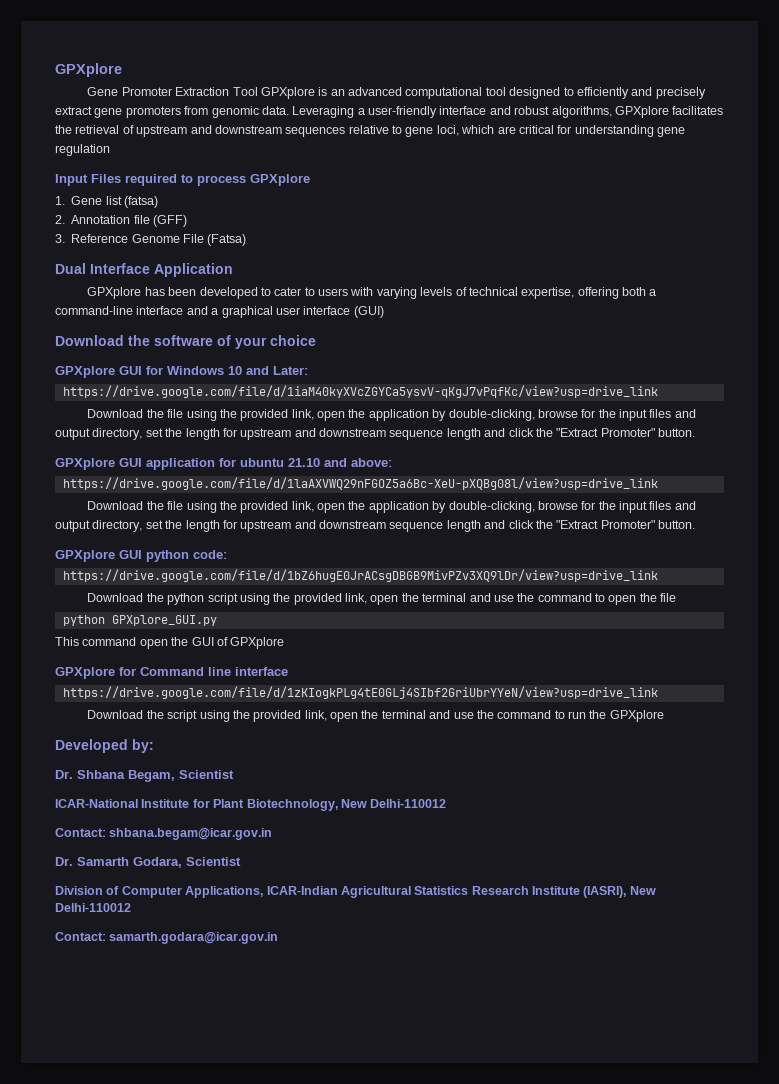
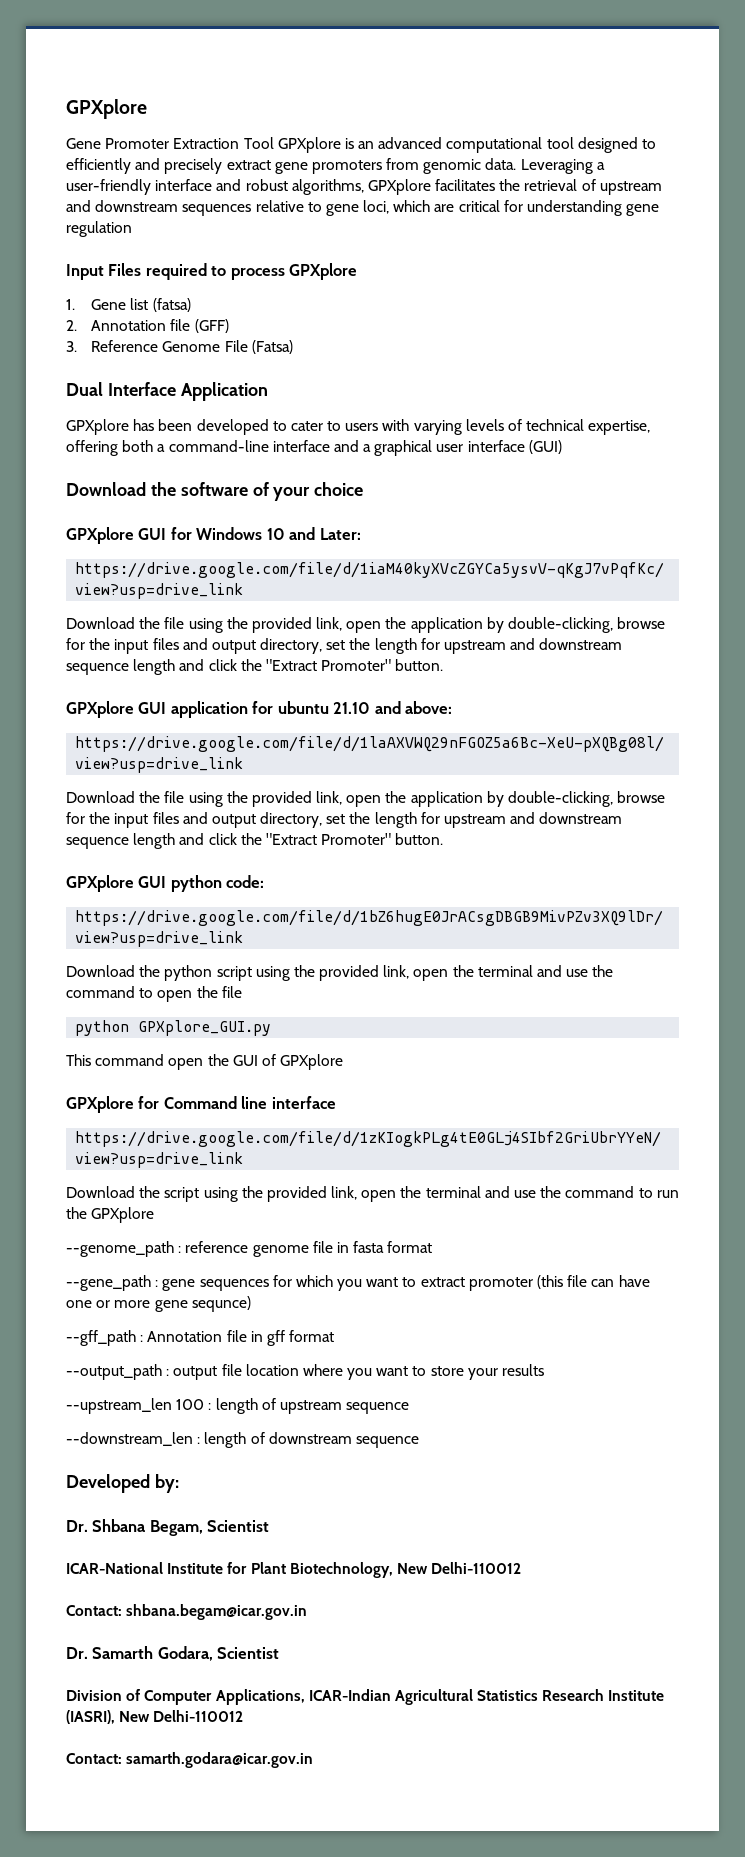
(664, 716) none -> [66,1241,433,1257] [66,1275,650,1291] [66,1296,251,1312] [66,1330,335,1346] [66,1364,545,1380] [66,1398,410,1414] [66,1432,419,1448] // --genome_path : reference genome file in fasta format // --gene_path : gene sequences for which you want to extract promoter (this file can have one or more gene sequnce) // --gff_path : Annotation file in gff format // --output_path : output file location where you want to store your results // --upstream_len 100 : length of upstream sequence // --downstream_len : length of downstream sequence

